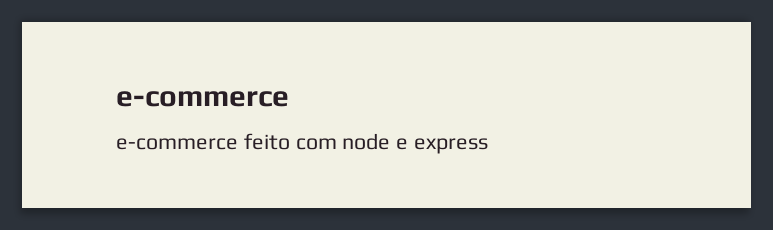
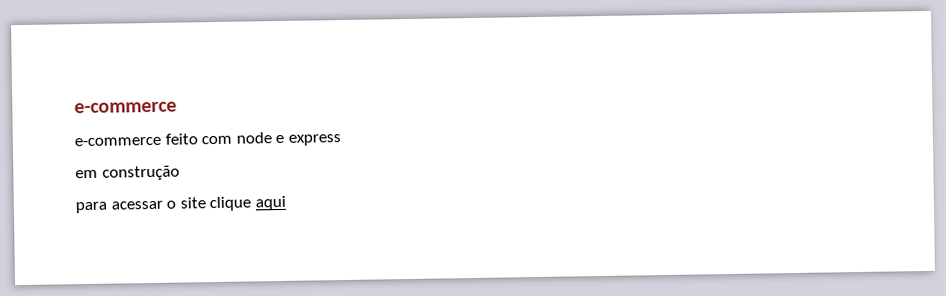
(489, 146) none -> [75,165,180,181] [75,195,286,214] // em construção // para acessar o site clique aqui

